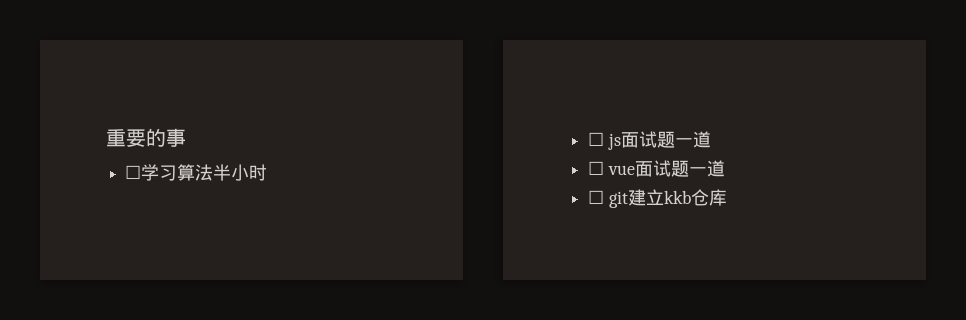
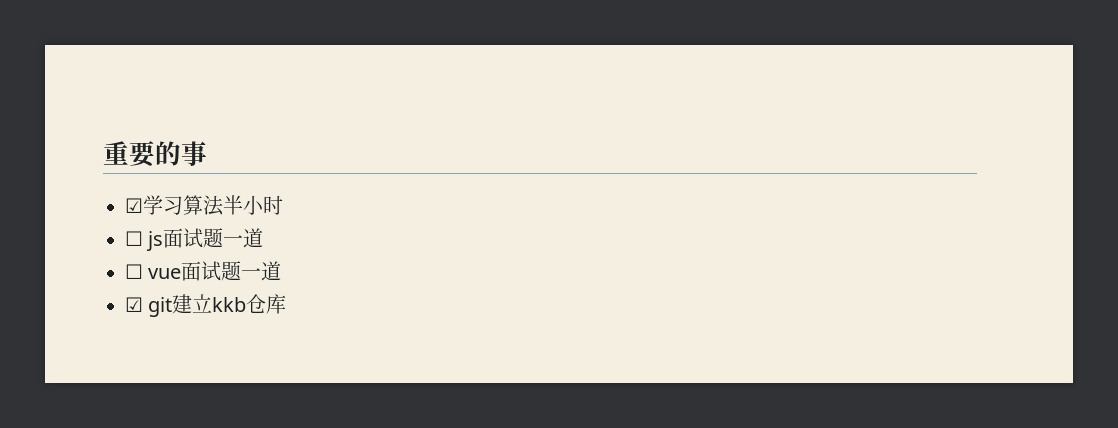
[125,165,142,179] ☐ -> [125,198,143,213] ☑
[588,190,605,204] ☐ -> [125,297,143,312] ☑

